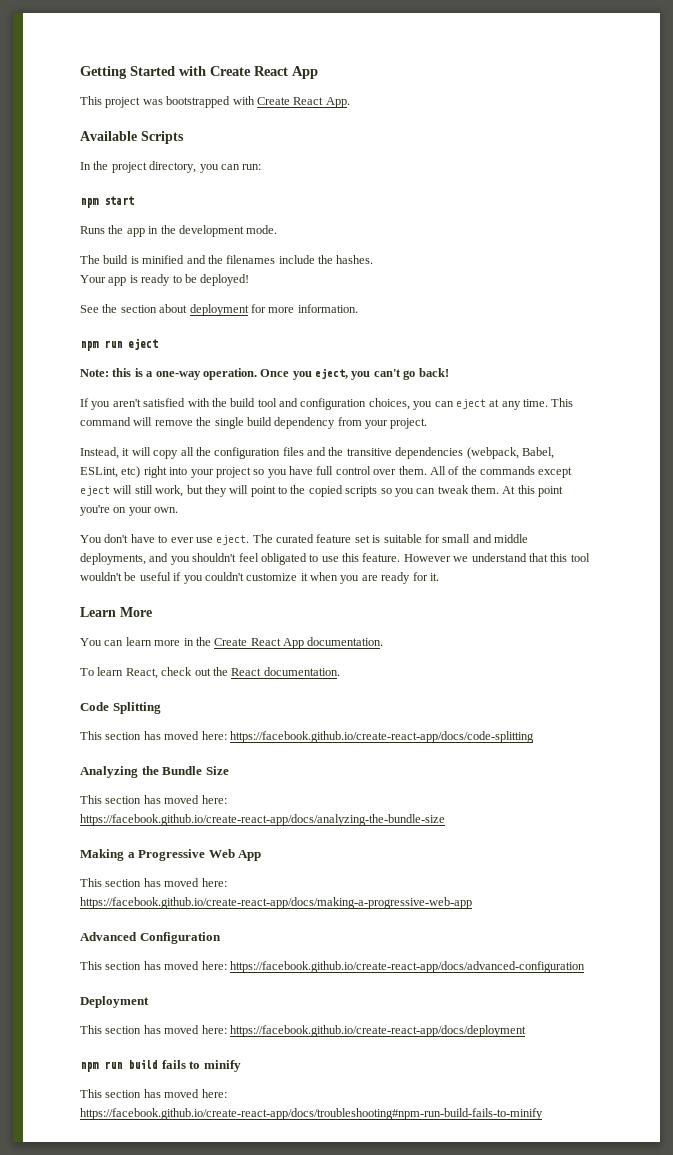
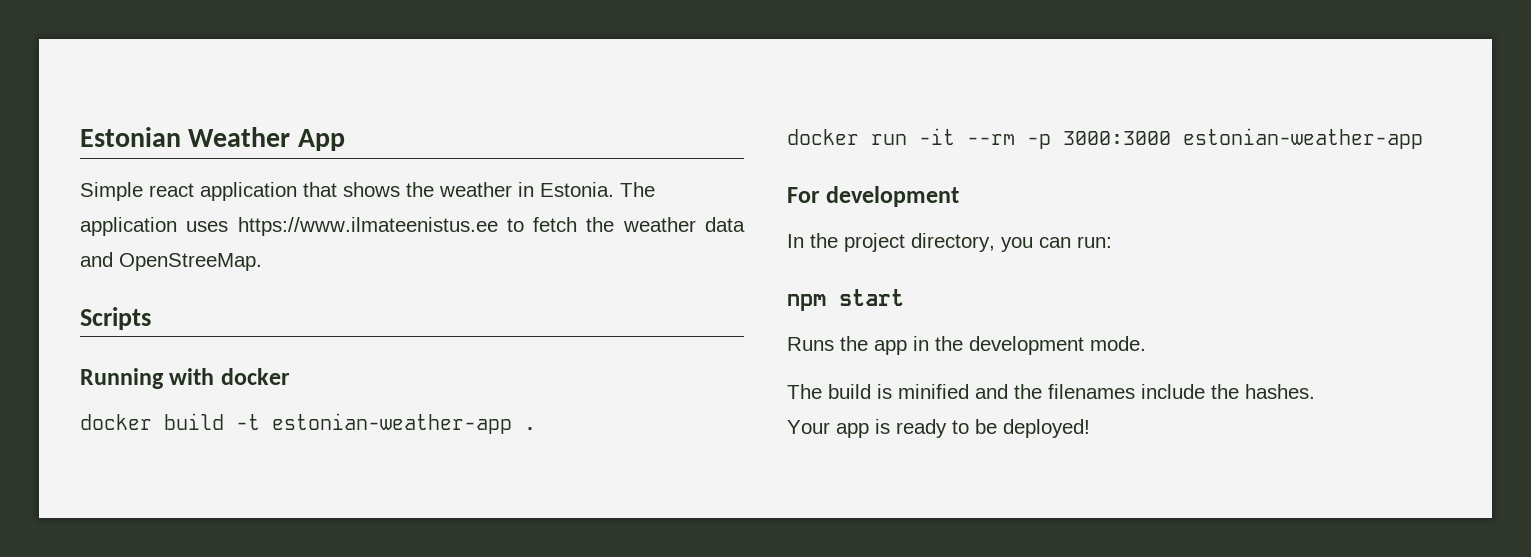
[80,66,318,79] [80,96,350,108] [80,131,184,144] Getting Started with Create React App // This project was bootstrapped with Create React App. // Available Scripts -> [80,127,345,151] [80,182,655,201] [80,217,745,236] [80,252,262,271] [80,307,151,330] [80,368,290,389] [80,413,536,434] [787,128,1423,149] [787,186,960,207] Estonian Weather App // Simple react application that shows the weather in Estonia. The application uses https://www.ilmateenistus.ee to fetch the weather data and OpenStreeMap. // Scripts // Running with docker // docker build -t estonian-weather-app . // docker run -it --rm -p 3000:3000 estonian-weather-app // For development
[80,304,358,316] [80,338,158,351] [80,368,449,380] [80,398,574,410] [80,417,428,429] [80,447,554,459] [80,466,573,478] [80,485,564,497] [80,505,179,516] [80,534,528,545] [80,553,590,565] [80,572,439,584] [80,607,152,617] [80,637,384,649] [80,667,340,679] [80,702,161,714] [80,731,534,743] [80,766,229,778] [80,795,227,804] [80,814,445,826] [80,849,262,861] [80,878,227,887] [80,897,472,909] [80,932,221,944] [80,961,585,973] [80,996,149,1008] [80,1025,526,1037] [80,1059,241,1072] [80,1089,227,1098] [80,1108,543,1120] // See the section about deployment for more information. // npm run eject // Note: this is a one-way operation. Once you eject, you can't go back! // If you aren't satisfied with the build tool and configuration choices, you can eject at any time. This command will remove the single build dependency from your project. // Instead, it will copy all the configuration files and the transitive dependencies (webpack, Babel, ESLint, etc) right into your project so you have full control over them. All of the commands except eject will still work, but they will point to the copied scripts so you can tweak them. At this point you're on your own. // You don't have to ever use eject. The curated feature set is suitable for small and middle deployments, and you shouldn't feel obligated to use this feature. However we understand that this tool wouldn't be useful if you couldn't customize it when you are ready for it. // Learn More // You can learn more in the Create React App documentation. // To learn React, check out the React documentation. // Code Splitting // This section has moved here: https://facebook.github.io/create-react-app/docs/code-splitting // Analyzing the Bundle Size // This section has moved here: https://facebook.github.io/create-react-app/docs/analyzing-the-bundle-size // Making a Progressive Web App // This section has moved here: https://facebook.github.io/create-react-app/docs/making-a-progressive-web-app // Advanced Configuration // This section has moved here: https://facebook.github.io/create-react-app/docs/advanced-configuration // Deployment // This section has moved here: https://facebook.github.io/create-react-app/docs/deployment // npm run build fails to minify // This section has moved here: https://facebook.github.io/create-react-app/docs/troubleshooting#npm-run-build-fails-to-minify -> (1090, 428) none

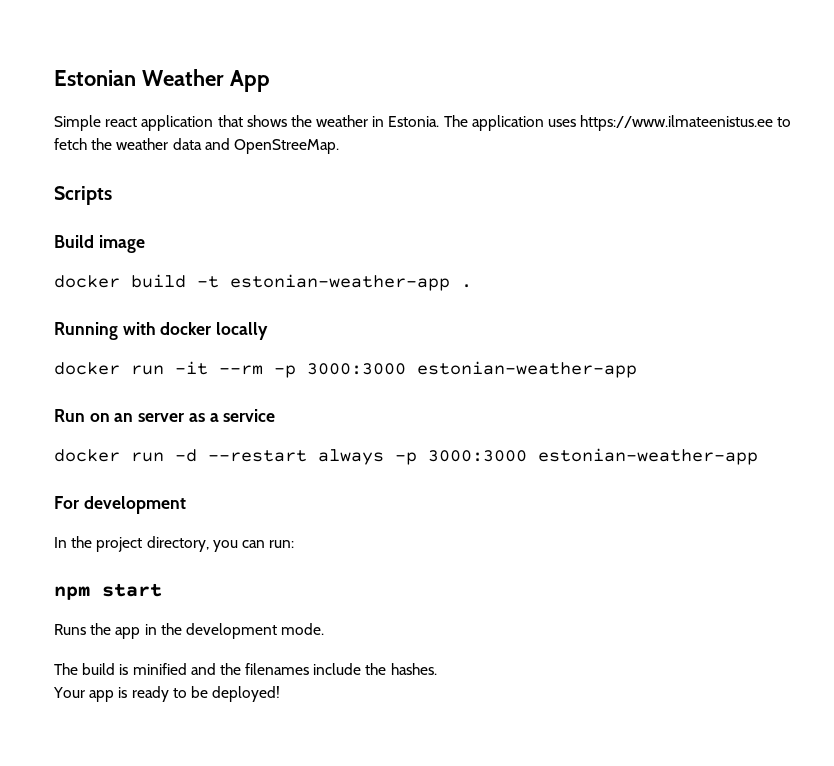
[80,368,290,389] Running with docker -> [54,235,145,253] Build image
(536, 428) none -> [54,322,269,340] // Running with docker locally
(1423, 138) none -> [54,409,276,422] [54,448,758,465] // Run on an server as a service // docker run -d --restart always -p 3000:3000 estonian-weather-app

